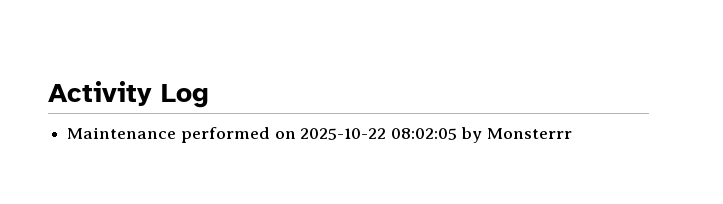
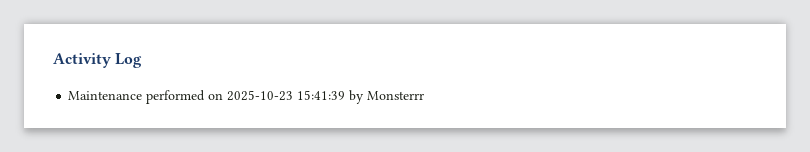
[300,128,458,140] 2025-10-22 08:02:05 -> [227,90,346,101] 2025-10-23 15:41:39

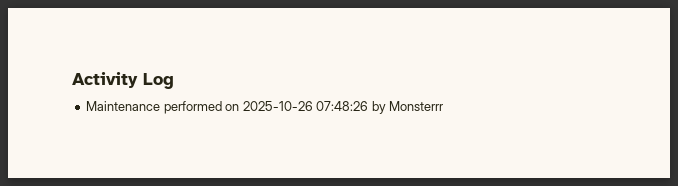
[227,90,346,101] 2025-10-23 15:41:39 -> [242,101,369,111] 2025-10-26 07:48:26

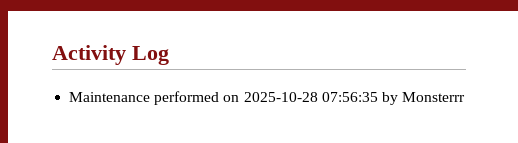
[242,101,369,111] 2025-10-26 07:48:26 -> [243,92,378,102] 2025-10-28 07:56:35

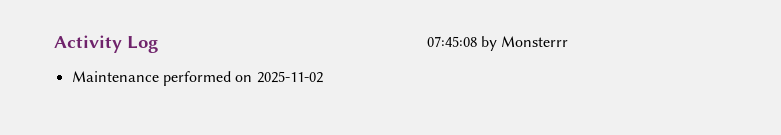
[243,92,378,102] 2025-10-28 07:56:35 -> [256,71,323,83] [426,36,477,47] 2025-11-02 07:45:08

